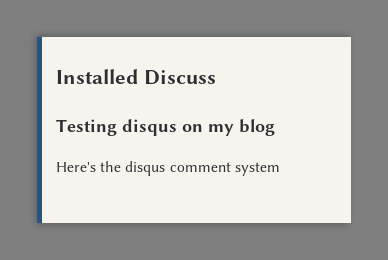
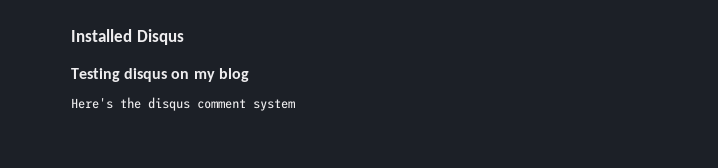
[143,70,216,85] Discuss -> [136,29,184,45] Disqus

